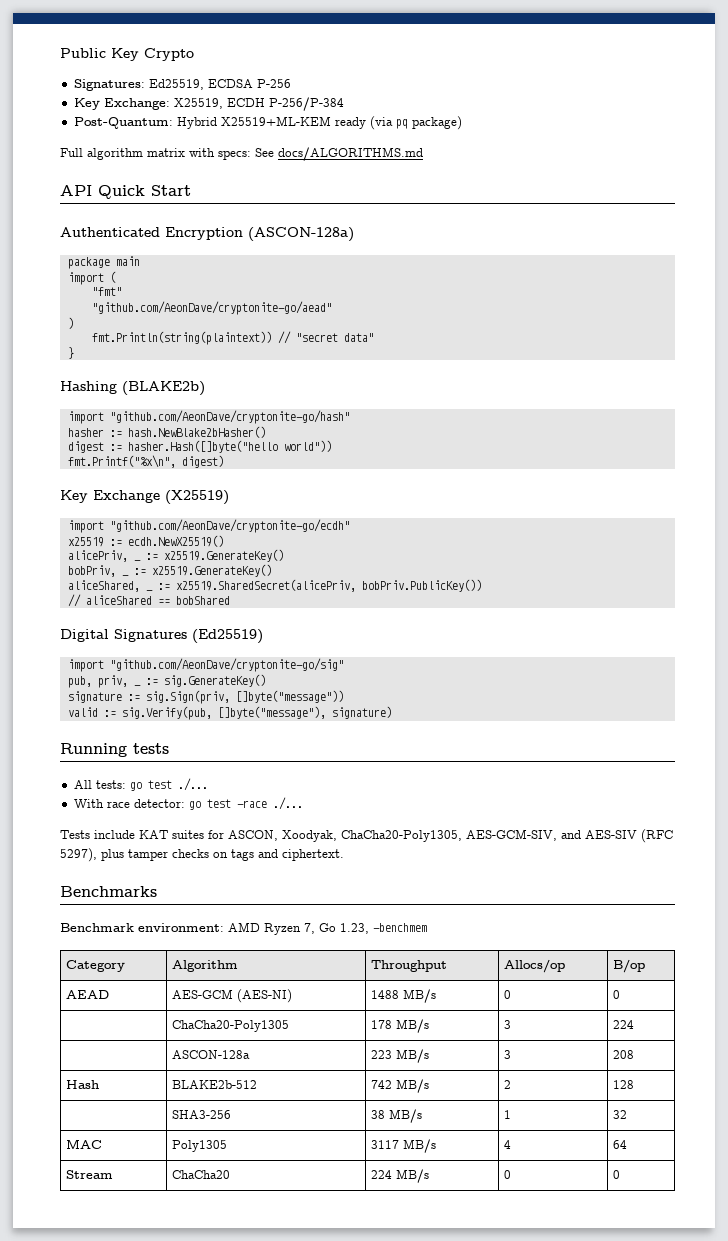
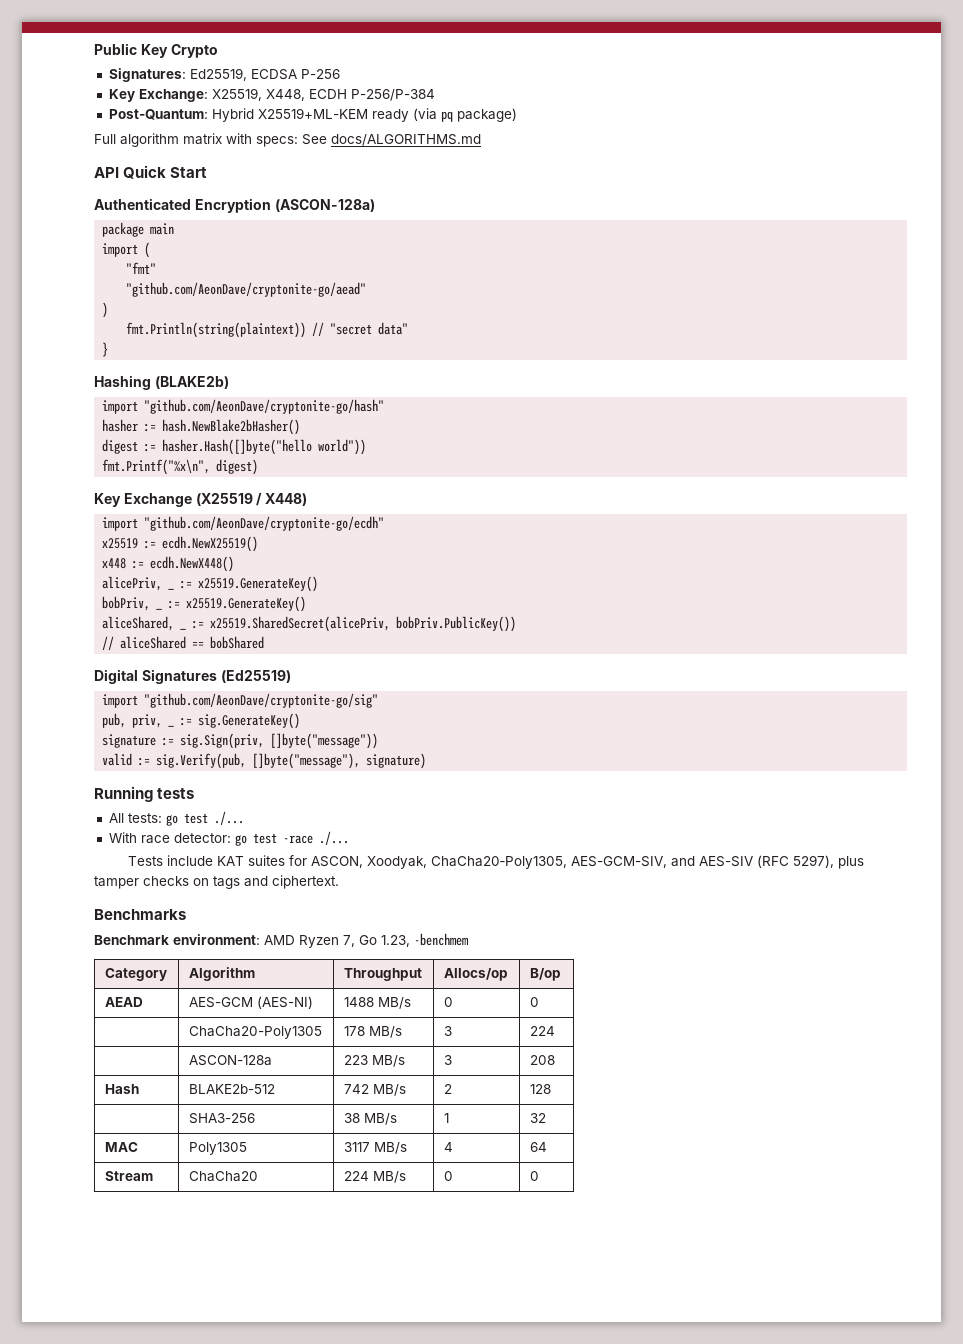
(223, 103) none -> [265,89,305,101] X448,
[165,490,229,505] (X25519) -> [195,493,308,506] (X25519 / X448)
(224, 541) none -> [102,556,235,572] // x448 := ecdh.NewX448()

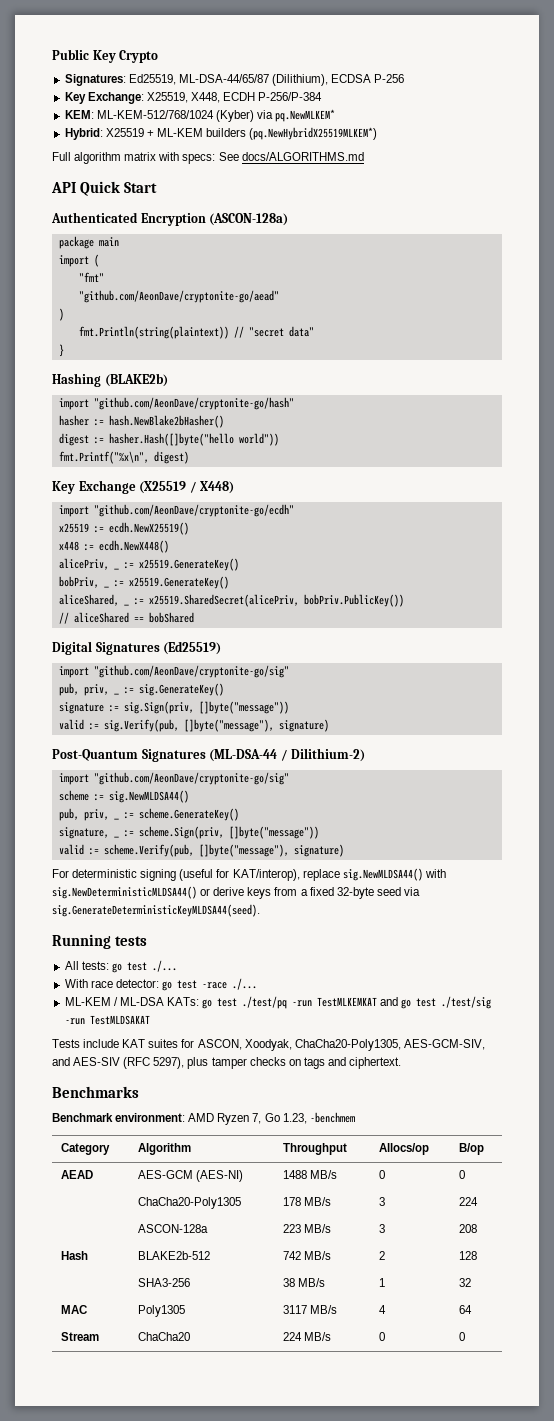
(247, 74) none -> [178,74,328,86] ML-DSA-44/65/87 (Dilithium),
[108,108,517,122] Post-Quantum: Hybrid X25519+ML-KEM ready (via pq package) -> [64,109,336,122] [64,127,378,140] KEM: ML-KEM-512/768/1024 (Kyber) via pq.NewMLKEM* // Hybrid: X25519 + ML-KEM builders (pq.NewHybridX25519MLKEM*)
(427, 761) none -> [52,748,366,762] [58,772,289,785] [58,790,189,803] [58,808,239,821] [58,826,319,839] [58,844,344,857] [52,868,446,881] [52,886,420,899] [52,904,260,917] // Post-Quantum Signatures (ML-DSA-44 / Dilithium-2) // import "github.com/AeonDave/cryptonite-go/sig" // scheme := sig.NewMLDSA44() // pub, priv, _ := scheme.GenerateKey() // signature, _ := scheme.Sign(priv, []byte("message")) // valid := scheme.Verify(pub, []byte("message"), signature) // For deterministic signing (useful for KAT/interop), replace sig.NewMLDSA44() with sig.NewDeterministicMLDSA44() or derive keys from a fixed 32-byte seed via sig.GenerateDeterministicKeyMLDSA44(seed).
(349, 838) none -> [64,996,492,1009] [64,1015,150,1025] // ML-KEM / ML-DSA KATs: go test ./test/pq -run TestMLKEMKAT and go test ./test/sig -run TestMLDSAKAT

